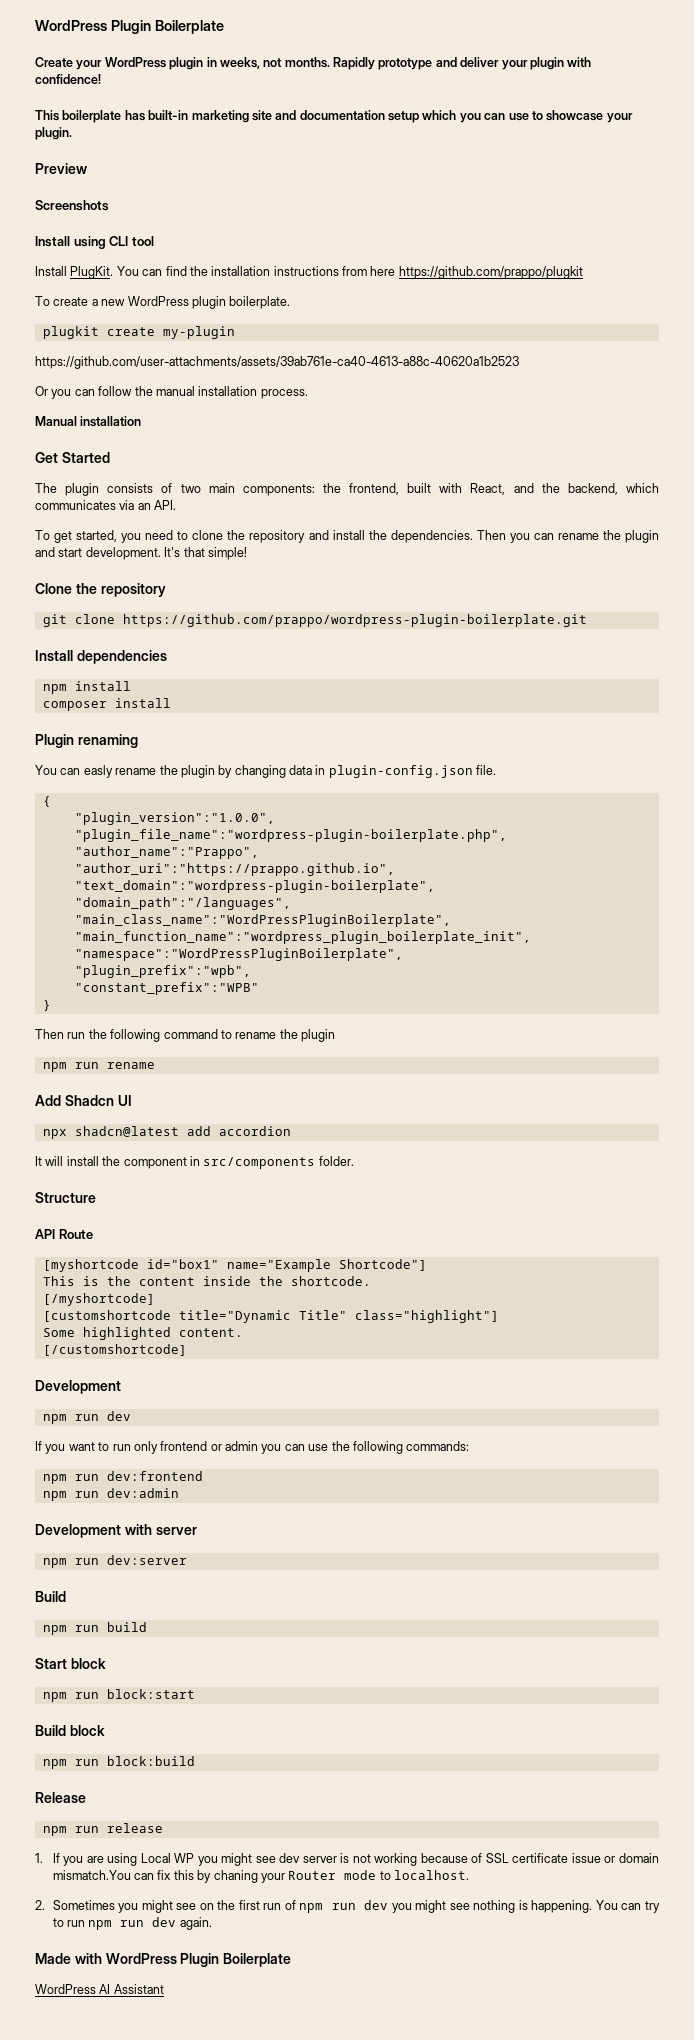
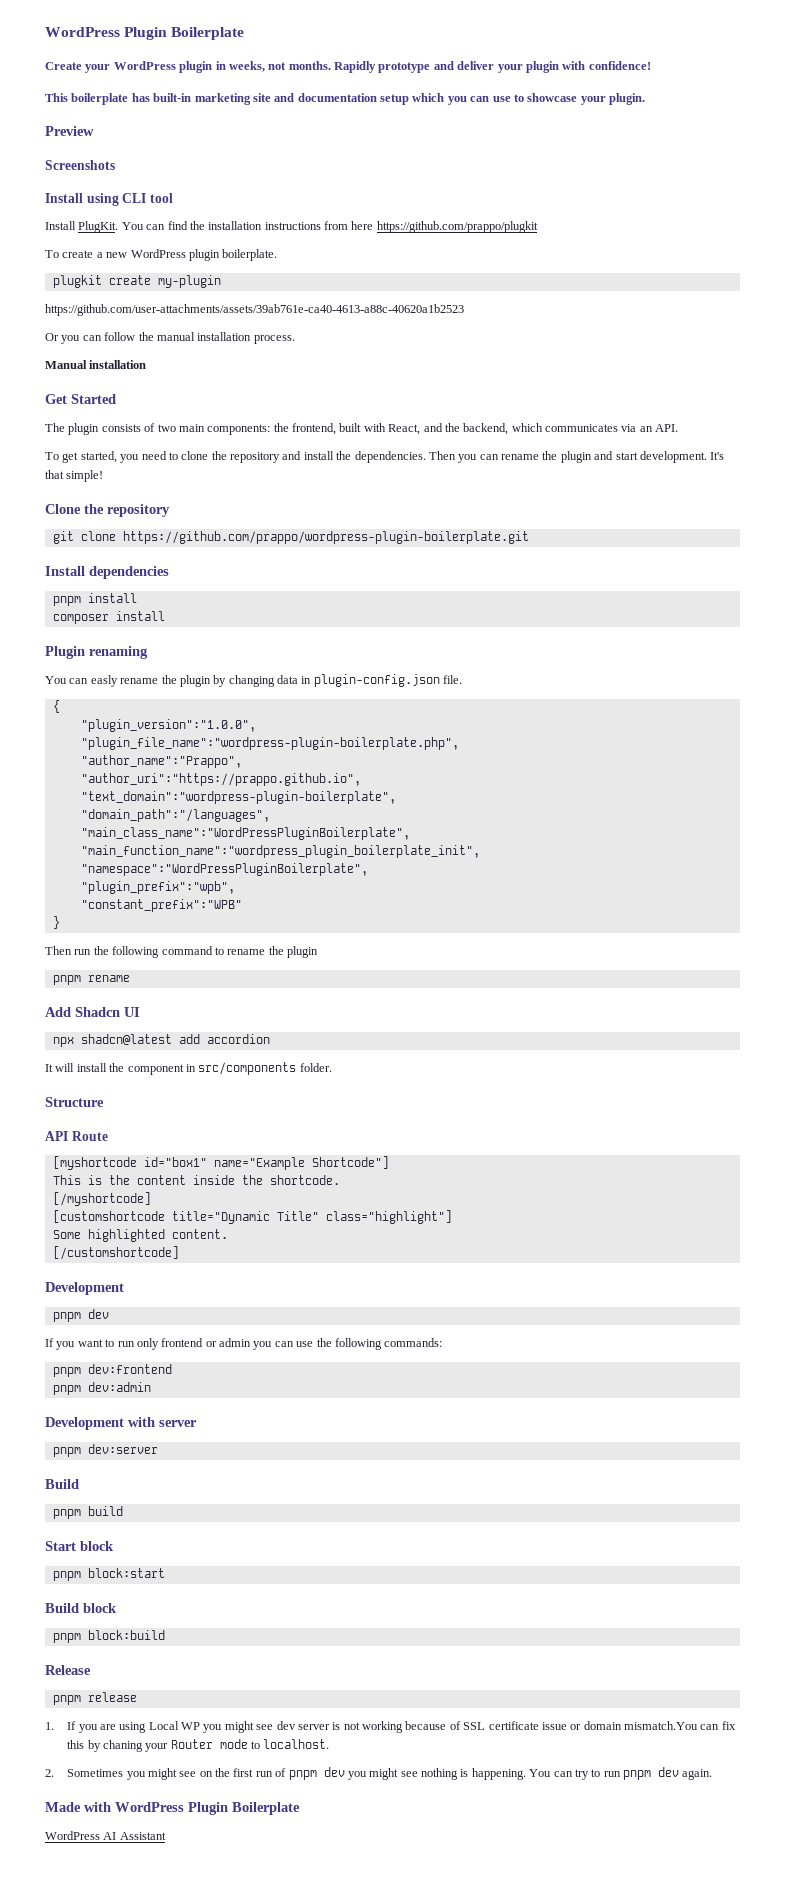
[42,684,67,694] npm -> [52,596,81,606] pnpm
[42,1062,99,1072] npm run -> [52,975,81,985] pnpm
[42,1414,99,1424] npm run -> [52,1312,81,1322] pnpm
[42,1474,99,1484] npm run -> [52,1367,81,1377] pnpm
[42,1491,99,1501] npm run -> [52,1385,81,1395] pnpm
[42,1558,99,1568] npm run -> [52,1447,81,1457] pnpm
[42,1625,99,1635] npm run -> [52,1509,81,1519] pnpm
[42,1692,99,1702] npm run -> [52,1571,81,1581] pnpm
[42,1759,99,1769] npm run -> [52,1633,81,1643] pnpm
[42,1826,99,1836] npm run -> [52,1695,81,1705] pnpm
[299,1903,356,1913] npm run -> [288,1770,317,1780] pnpm
[88,1920,145,1930] npm run -> [623,1770,652,1780] pnpm

